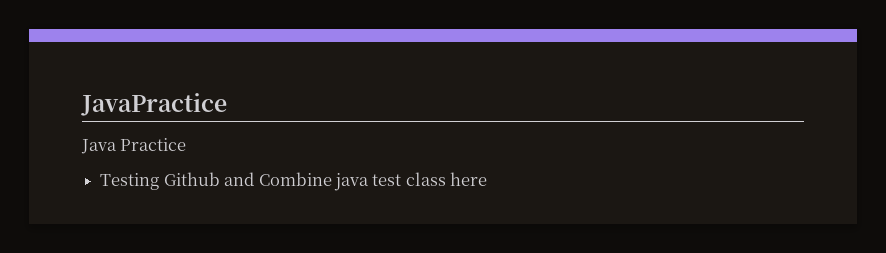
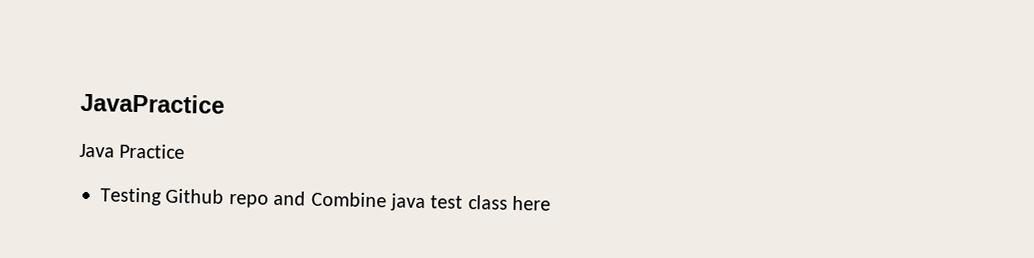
(220, 179) none -> [228,193,269,208] repo

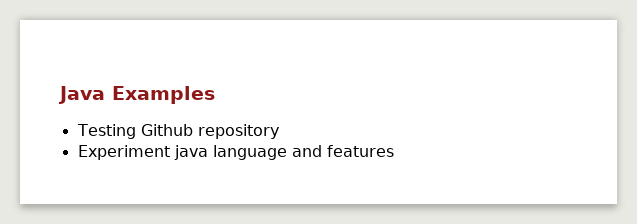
[80,92,225,114] [79,143,186,160] JavaPractice // Java Practice -> [58,86,215,104] Java Examples
[228,190,552,212] repo and Combine java test class here -> [197,124,279,139] [77,145,394,160] repository // Experiment java language and features

